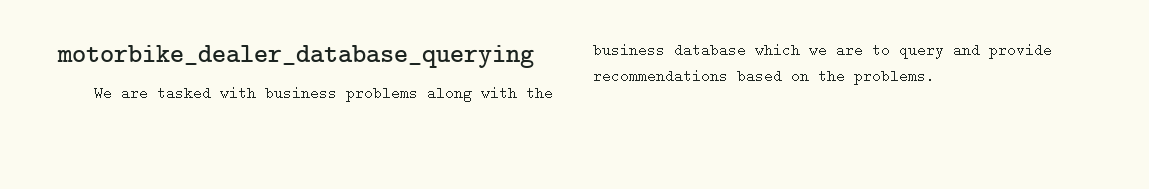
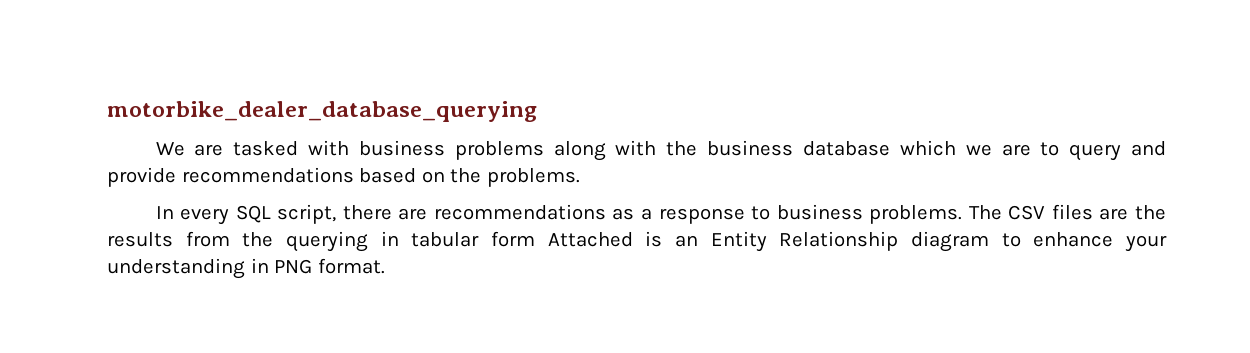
(935, 77) none -> [155,204,1166,225] [107,231,1167,252] [107,258,385,279] // In every SQL script, there are recommendations as a response to business problems. The CSV files are the results from the querying in tabular form Attached is an Entity Relationship diagram to enhance your understanding in PNG format.

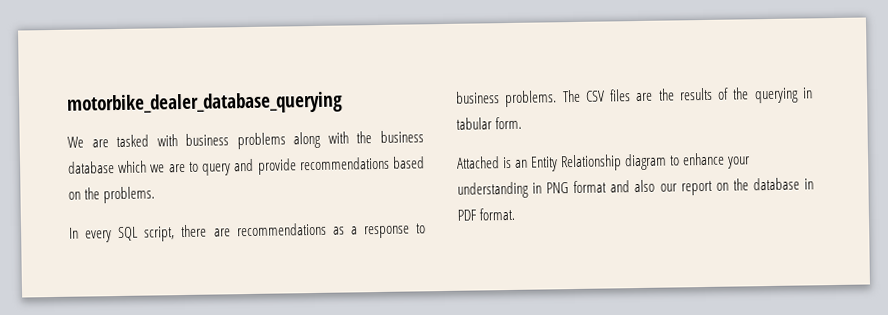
[185,231,230,247] from -> [717,87,730,100] of
[491,231,535,247] form -> [495,116,523,130] form. //
(313, 266) none -> [573,177,814,196] [457,209,477,221] format and also our report on the database in PDF

